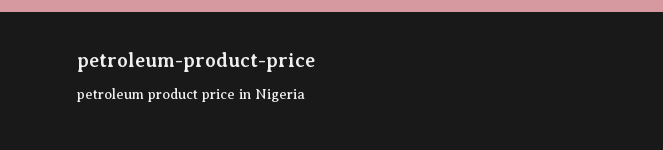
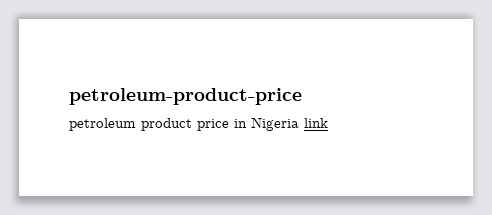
(305, 95) none -> [304,118,328,128] link

